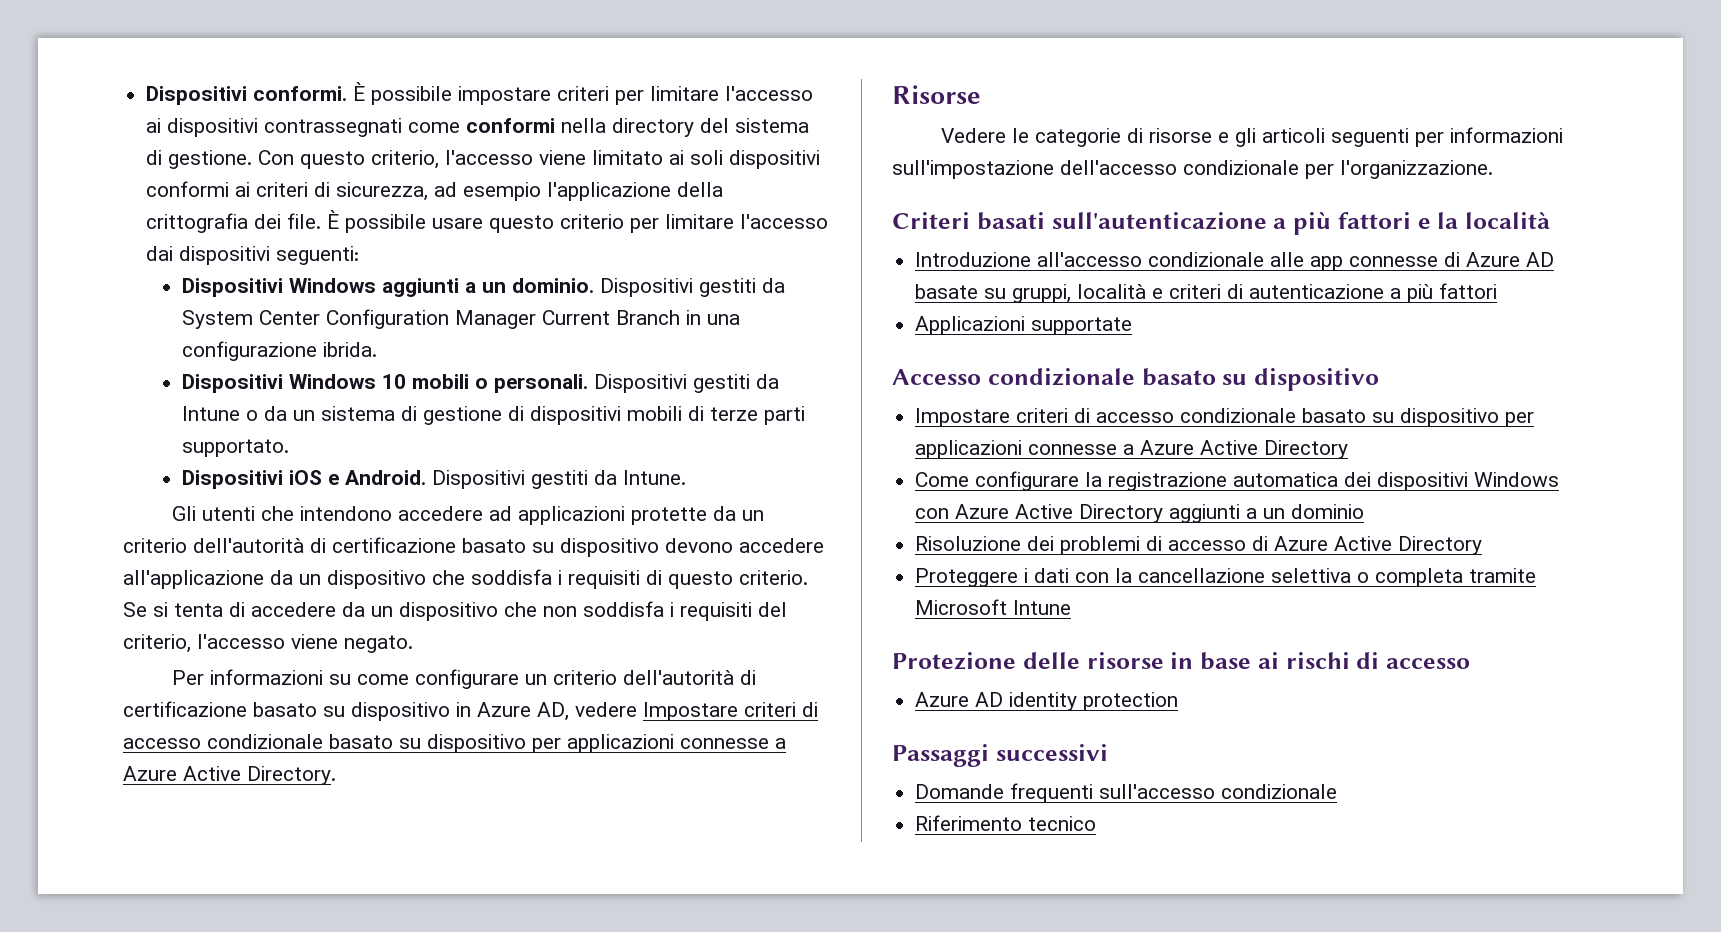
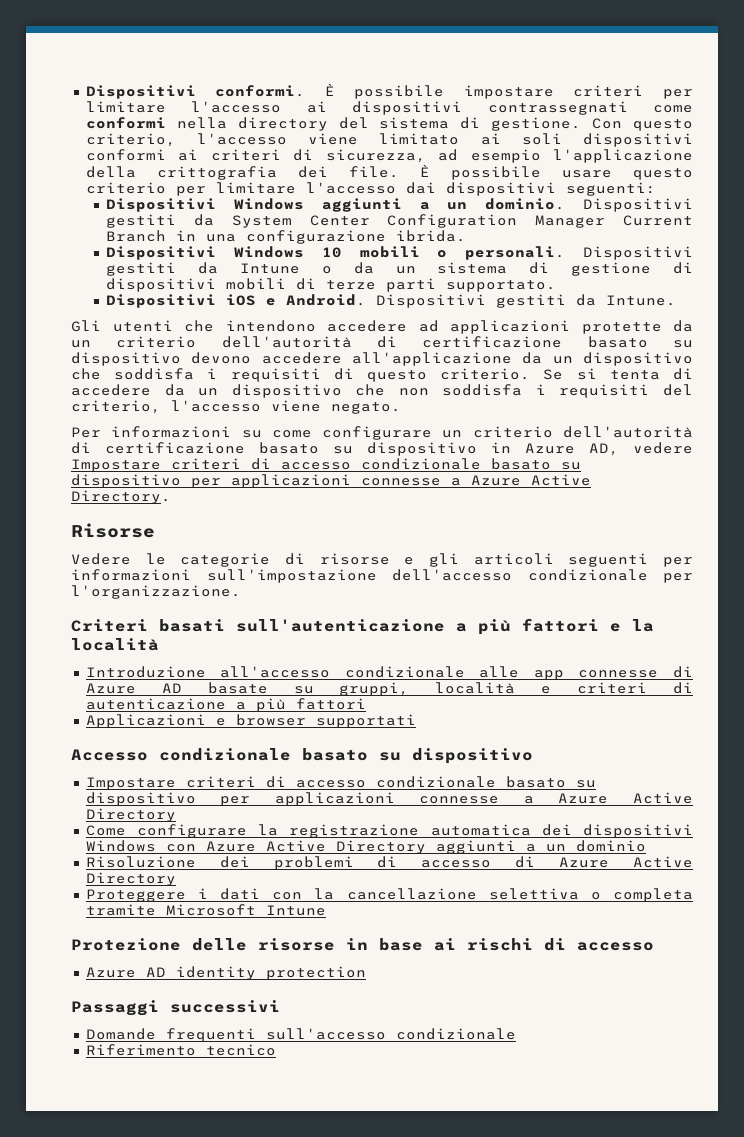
[1031,317,1133,335] supportate -> [215,714,416,728] e browser supportati

